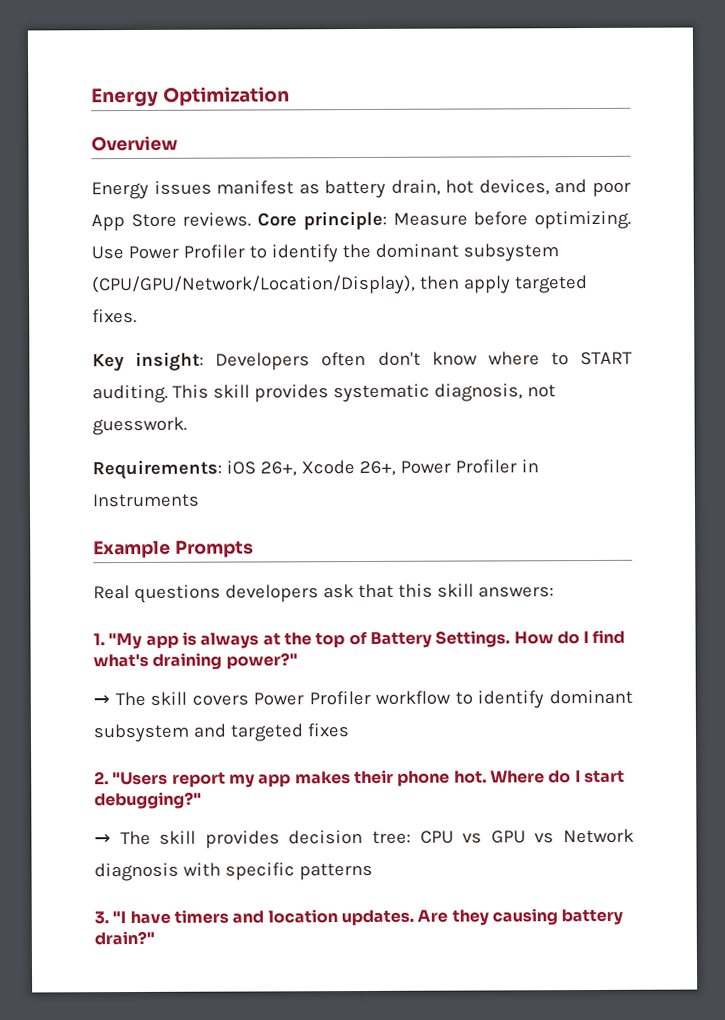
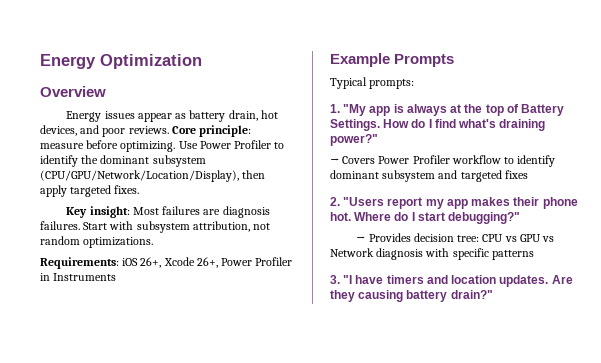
[216,180,295,195] manifest -> [137,113,172,122] appear
[91,213,177,232] App Store -> (126, 132) none
[392,212,468,226] Measure -> [40,143,84,149] measure
[215,351,633,371] [92,383,556,404] [92,416,187,436] Developers often don't know where to START auditing. This skill provides systematic diagnosis, not guesswork. -> [132,206,270,218] [40,221,271,233] [40,236,154,248] Most failures are diagnosis failures. Start with subsystem attribution, not random optimizations.
[93,583,554,604] Real questions developers ask that this skill answers: -> [330,77,415,89] Typical prompts:
[114,691,249,707] The skill covers -> [342,156,376,164] Covers
[119,830,280,849] The skill provides -> [368,233,411,242] Provides

